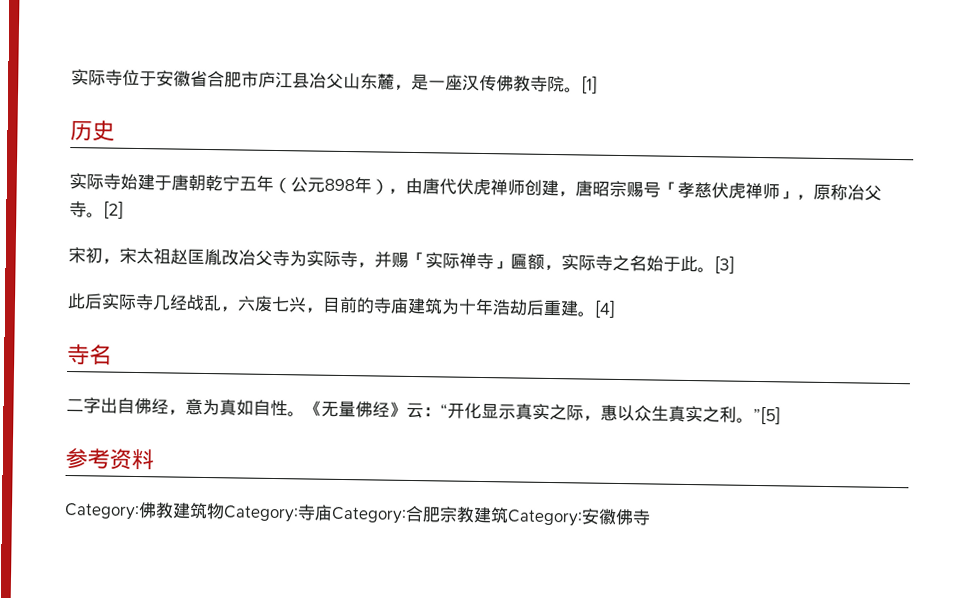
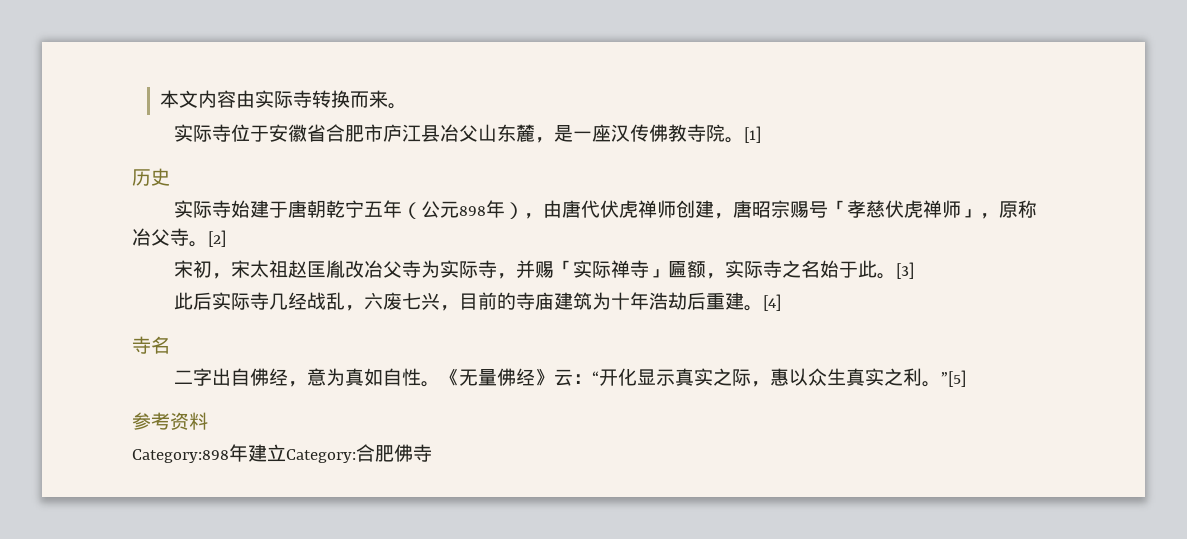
(71, 77) none -> [160,90,408,109] 本文内容由实际寺转换而来。 //
[64,502,617,527] Category:佛教建筑物Category:寺庙Category:合肥宗教建筑Category:安徽 -> [132,444,394,463] Category:898年建立Category:合肥

